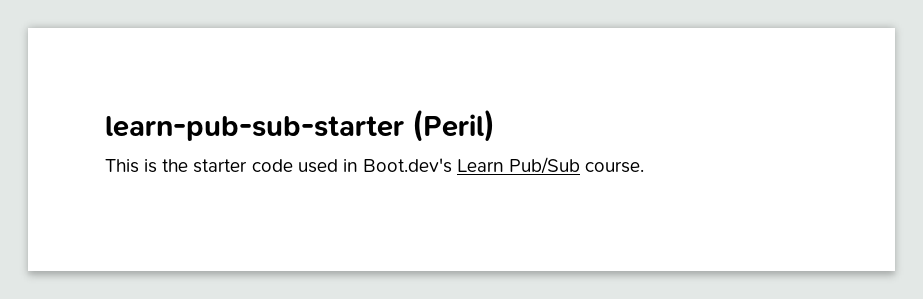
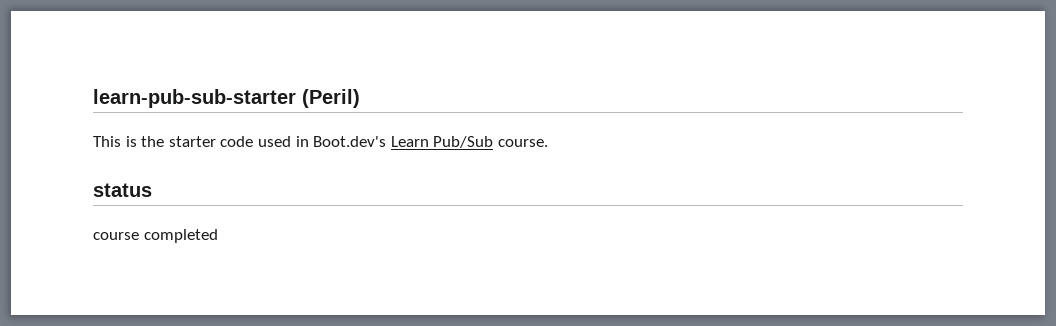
(645, 167) none -> [93,183,152,197] [93,229,218,243] // status // course completed

